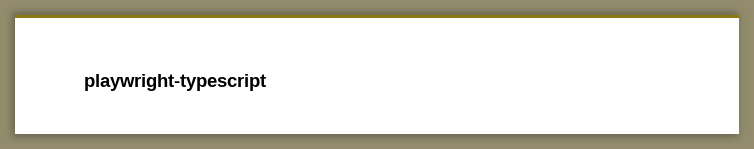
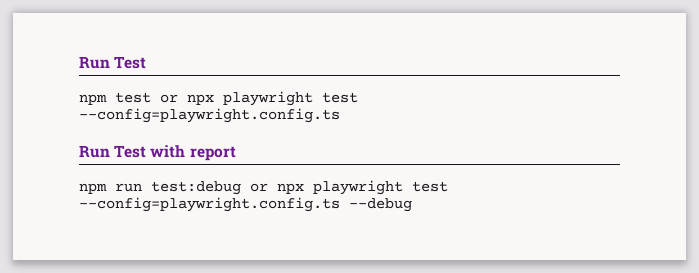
[84,74,266,91] playwright-typescript -> [79,56,147,69] [79,91,358,106] [79,108,340,123] [79,145,236,161] [79,180,448,195] [79,197,412,212] Run Test // npm test or npx playwright test --config=playwright.config.ts // Run Test with report // npm run test:debug or npx playwright test --config=playwright.config.ts --debug

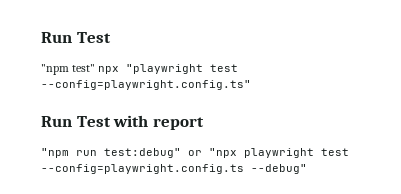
[79,91,358,106] [79,108,340,123] npm test or npx playwright test --config=playwright.config.ts -> [41,64,239,75] [41,80,251,90] "npm test" npx "playwright test --config=playwright.config.ts"
[79,180,448,195] [79,197,412,212] npm run test:debug or npx playwright test --config=playwright.config.ts --debug -> [41,148,349,158] [41,164,307,174] "npm run test:debug" or "npx playwright test --config=playwright.config.ts --debug"

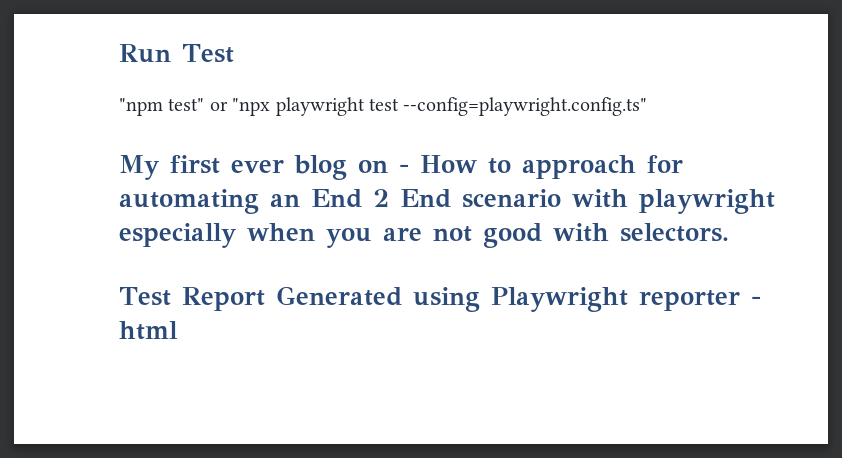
[98,64,239,74] [41,80,251,90] [41,115,204,130] [41,148,349,158] [41,164,307,174] npx "playwright test --config=playwright.config.ts" // Run Test with report // "npm run test:debug" or "npx playwright test --config=playwright.config.ts --debug" -> [209,97,648,116] [119,155,683,180] [119,189,775,214] [119,223,729,248] [119,286,761,312] [119,321,178,340] or "npx playwright test --config=playwright.config.ts" // My first ever blog on - How to approach for automating an End 2 End scenario with playwright especially when you are not good with selectors. // Test Report Generated using Playwright reporter - html

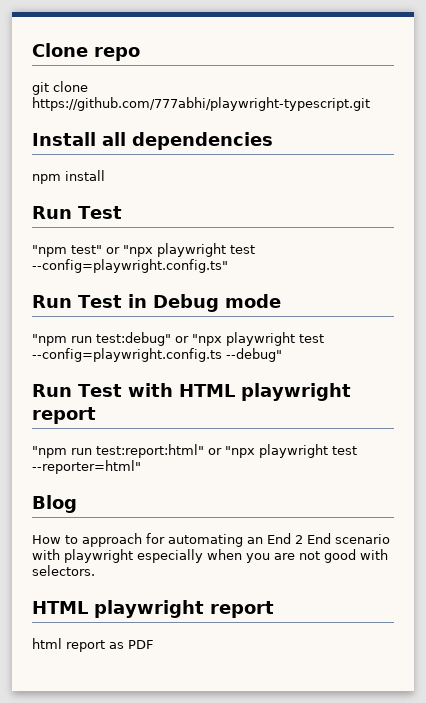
(119, 53) none -> [32,43,140,61] [32,81,88,95] [32,97,370,111] [32,132,273,150] [32,170,105,184] Clone repo // git clone https://github.com/777abhi/playwright-typescript.git // Install all dependencies // npm install //
[119,155,409,180] My first ever blog on - -> [32,294,281,312] [32,332,324,346] [32,348,282,362] [32,383,351,401] [32,407,96,424] [32,444,357,458] [32,460,141,474] [32,495,77,513] Run Test in Debug mode // "npm run test:debug" or "npx playwright test --config=playwright.config.ts --debug" // Run Test with HTML playwright report // "npm run test:report:html" or "npx playwright test --reporter=html" // Blog //
[119,286,761,312] [119,321,178,340] Test Report Generated using Playwright reporter - html -> [32,600,274,618] [32,638,153,652] HTML playwright report // html report as PDF

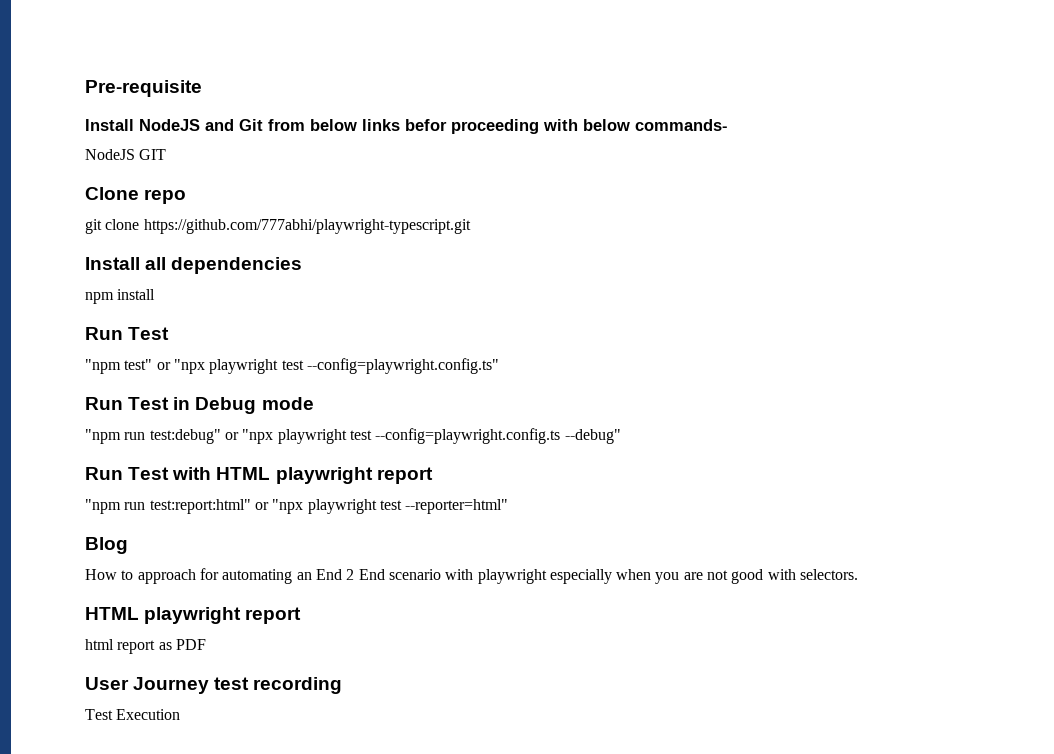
(32, 50) none -> [85,80,202,97] [85,119,728,134] [85,149,167,160] Pre-requisite // Install NodeJS and Git from below links befor proceeding with below commands- // NodeJS GIT //
(153, 644) none -> [85,677,343,694] [85,709,181,720] // User Journey test recording // Test Execution

